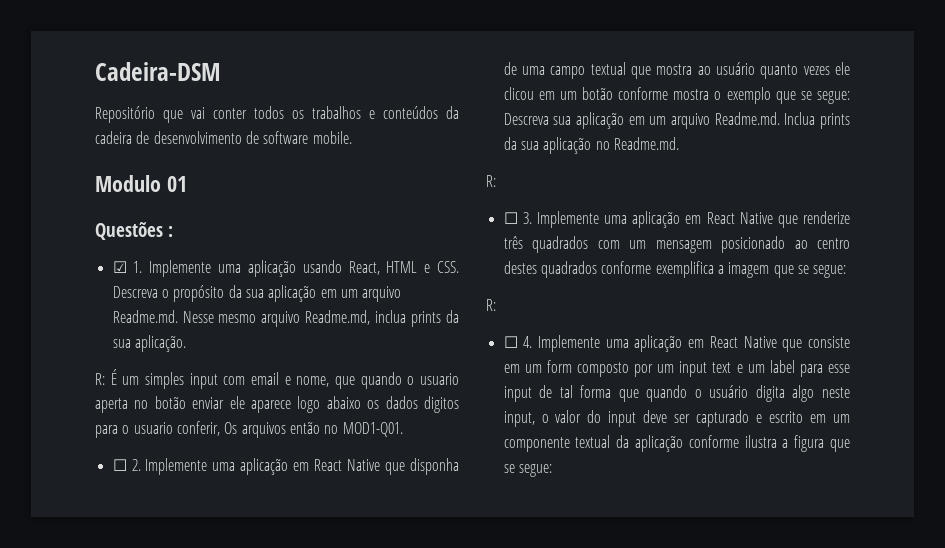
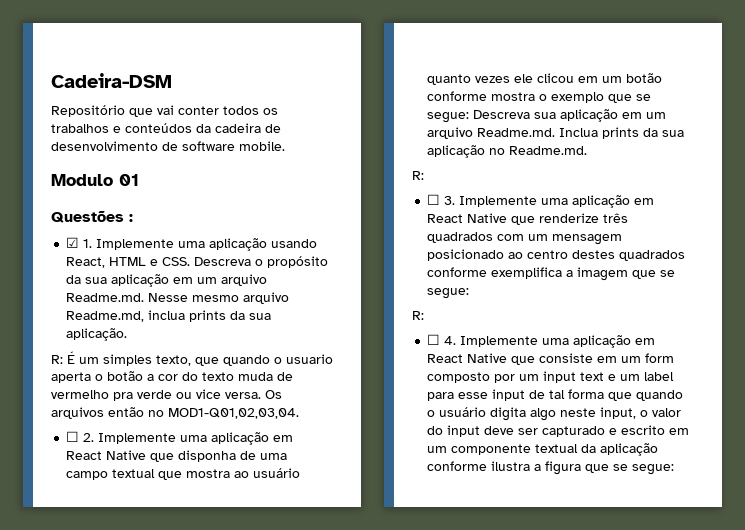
[189,372,330,389] input com email e nome, -> [156,355,191,366] texto,
[134,396,459,413] [95,421,220,438] no botão enviar ele aparece logo abaixo os dados digitos para o usuario conferir, -> [95,371,293,381] [51,389,261,401] o botão a cor do texto muda de vermelho pra verde ou vice versa.
[342,422,403,437] MOD1-Q01. -> [168,408,299,419] MOD1-Q01,02,03,04.

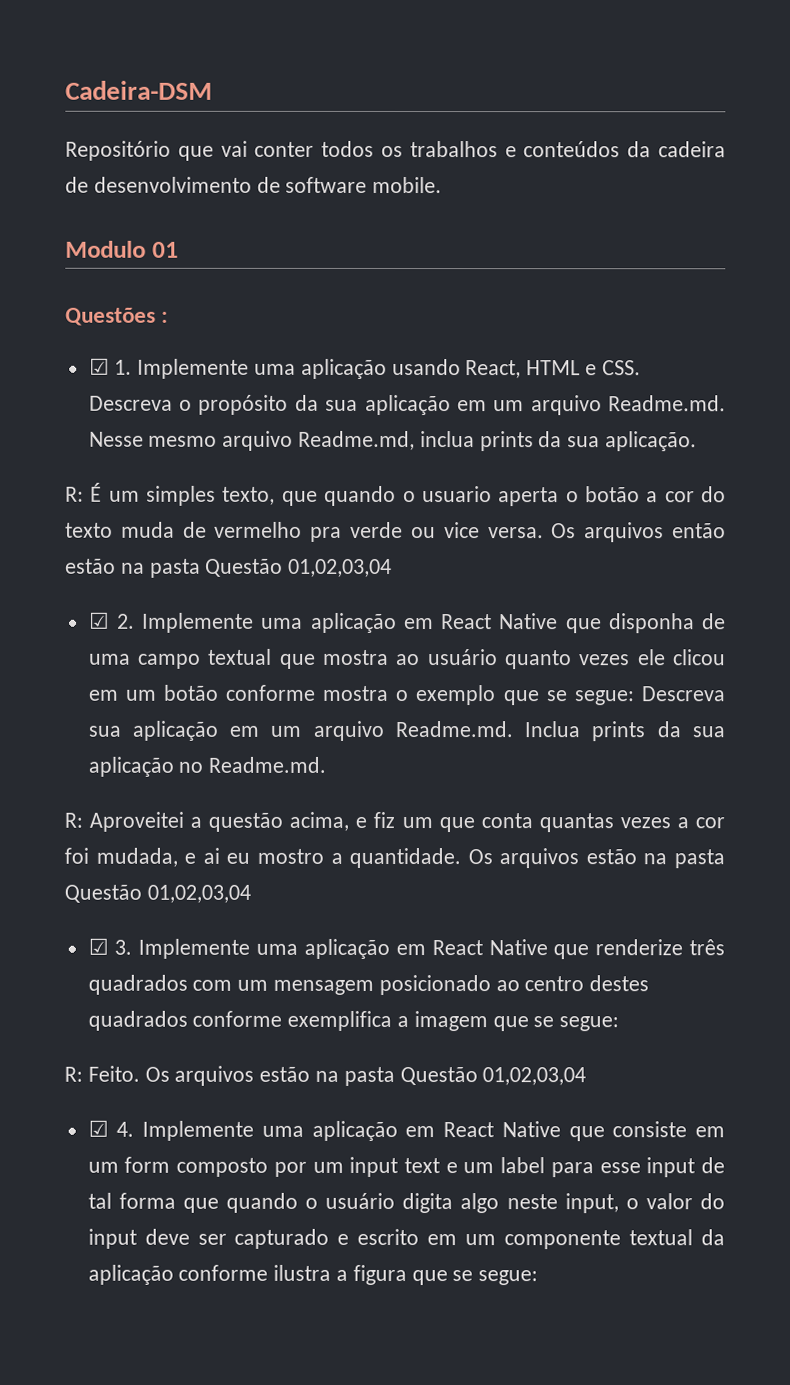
[148,408,299,419] [66,431,80,442] no MOD1-Q01,02,03,04. // ☐ -> [65,558,393,578] [88,611,110,629] estão na pasta Questão 01,02,03,04 // ☑
[427,194,441,205] // ☐ -> [89,811,726,833] [64,847,725,869] [64,884,251,903] [87,937,109,955] Aproveitei a questão acima, e fiz um que conta quantas vezes a cor foi mudada, e ai eu mostro a quantidade. Os arquivos estão na pasta Questão 01,02,03,04 // ☑
[427,334,441,345] // ☐ -> [87,1065,587,1086] [87,1119,109,1137] Feito. Os arquivos estão na pasta Questão 01,02,03,04 // ☑

